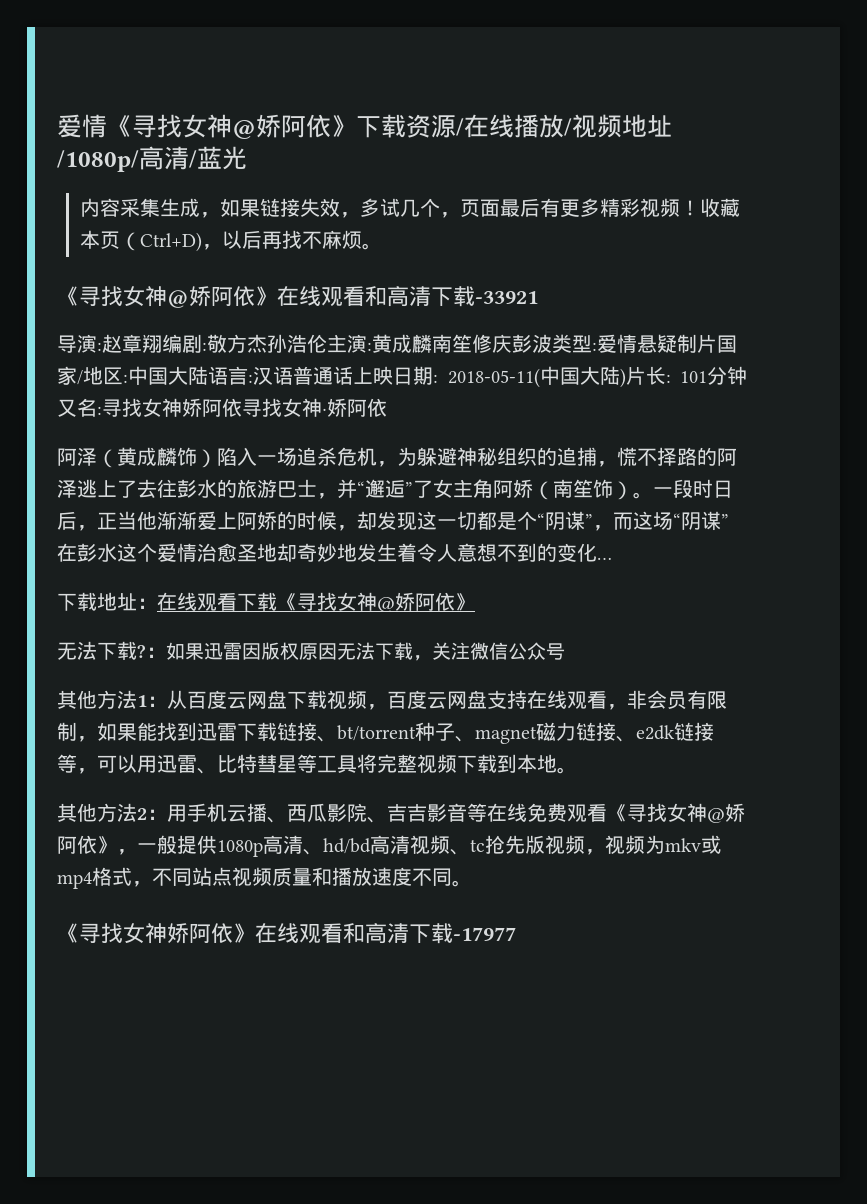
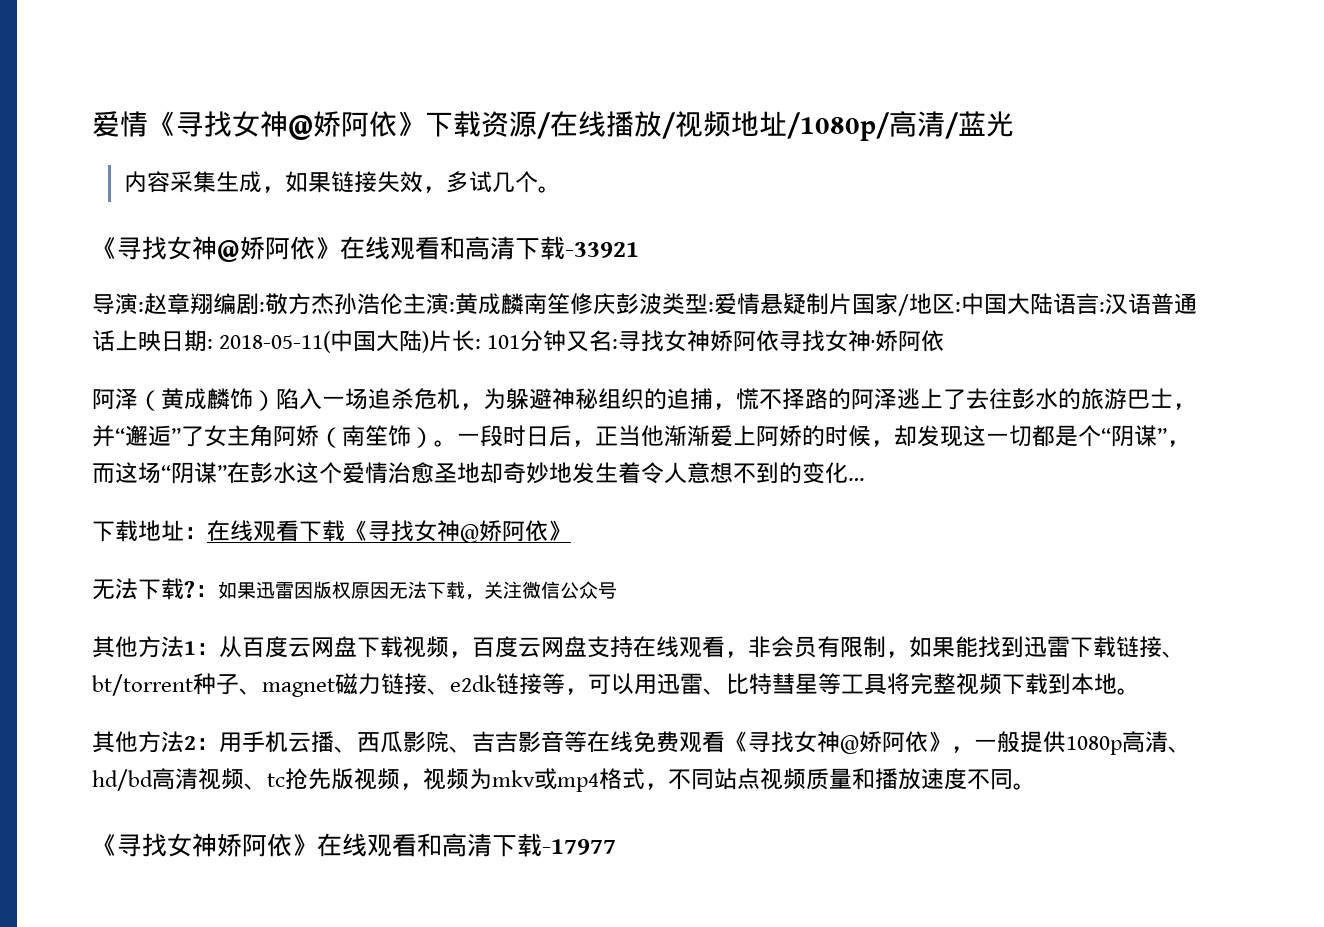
[440,198,741,218] [80,230,363,252] ，页面最后有更多精彩视频！收藏本页（Ctrl+D)，以后再找不麻烦 -> (538, 182) none

